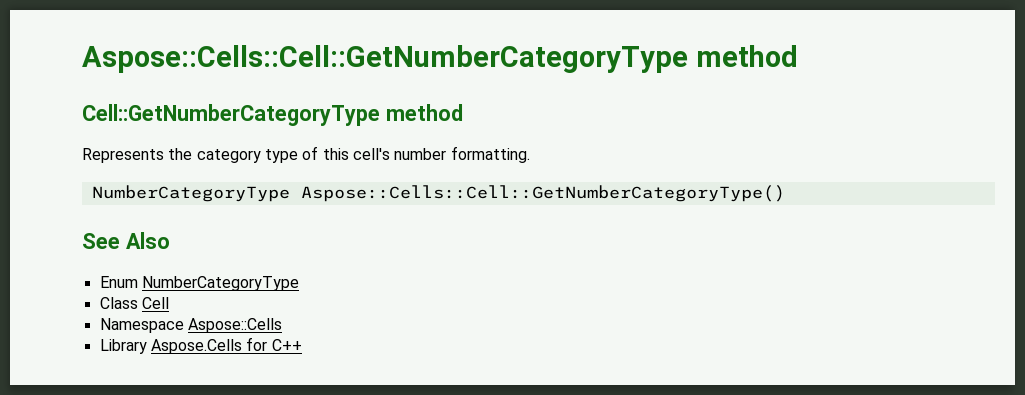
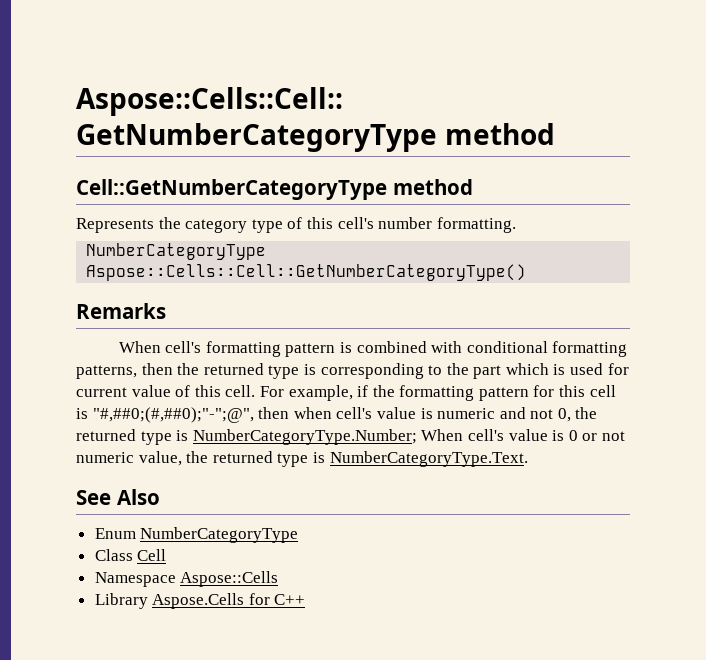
(785, 193) none -> [76,303,166,319] [118,341,628,357] [76,363,629,379] [76,385,616,401] [76,407,598,423] [76,429,625,445] [76,451,528,467] // Remarks // When cell's formatting pattern is combined with conditional formatting patterns, then the returned type is corresponding to the part which is used for current value of this cell. For example, if the formatting pattern for this cell is "#,##0;(#,##0);"-";@", then when cell's value is numeric and not 0, the returned type is NumberCategoryType.Number; When cell's value is 0 or not numeric value, the returned type is NumberCategoryType.Text.

